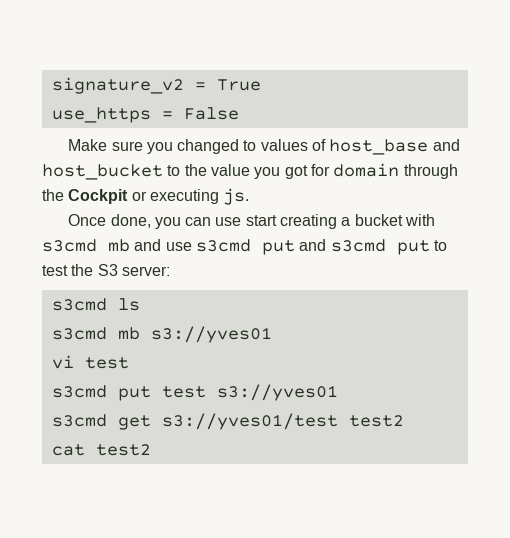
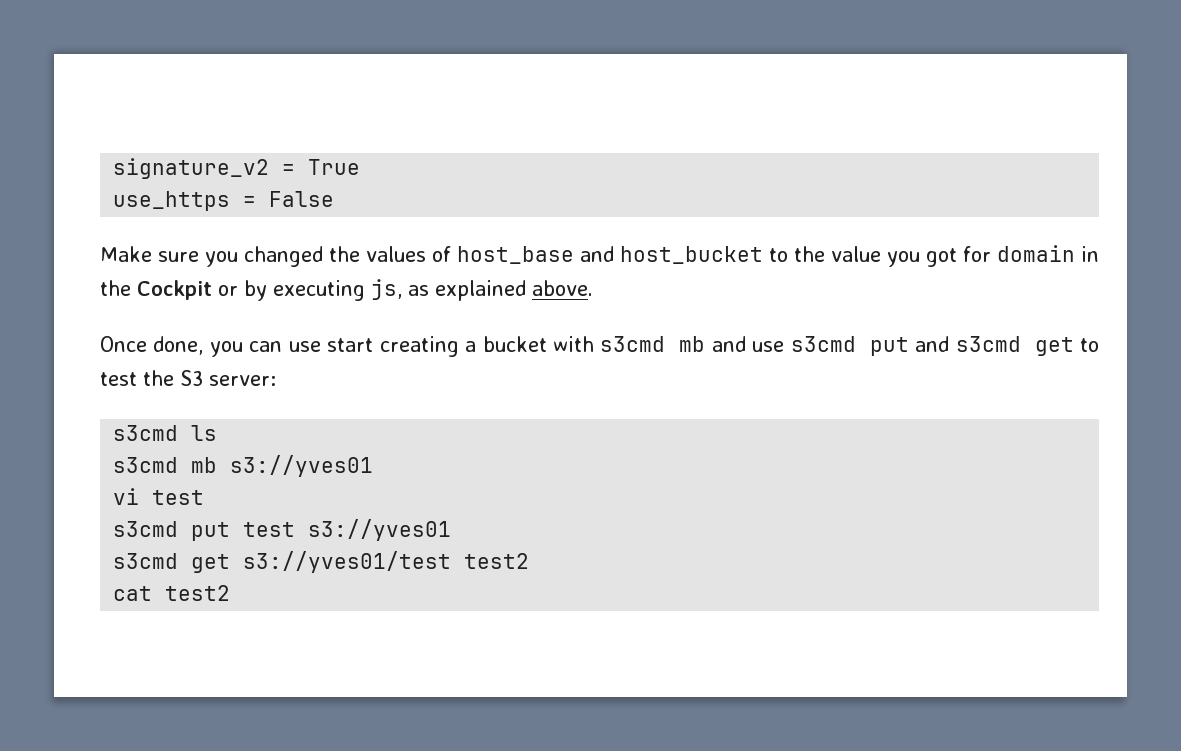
[243,140,257,151] to -> [329,246,360,262] the
[403,164,458,179] through -> [1081,246,1099,262] in
[149,188,250,205] executing js. -> [244,279,593,301] by executing js, as explained above.
[396,240,430,255] put -> [1034,337,1074,356] get

